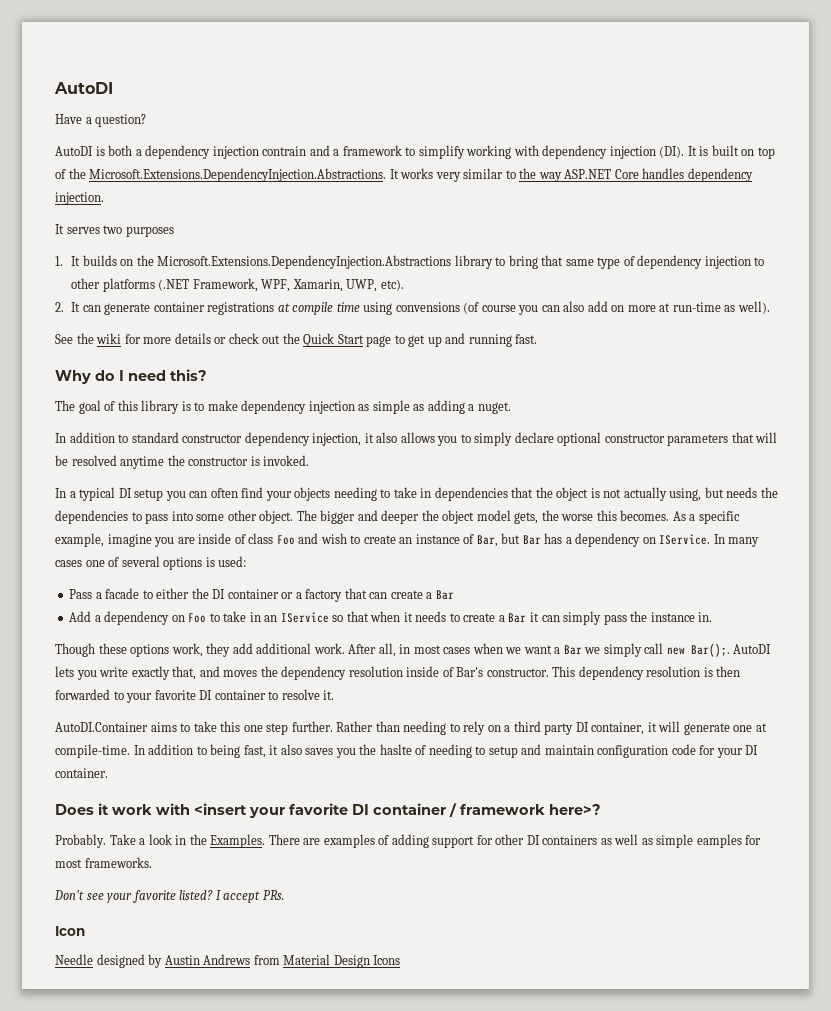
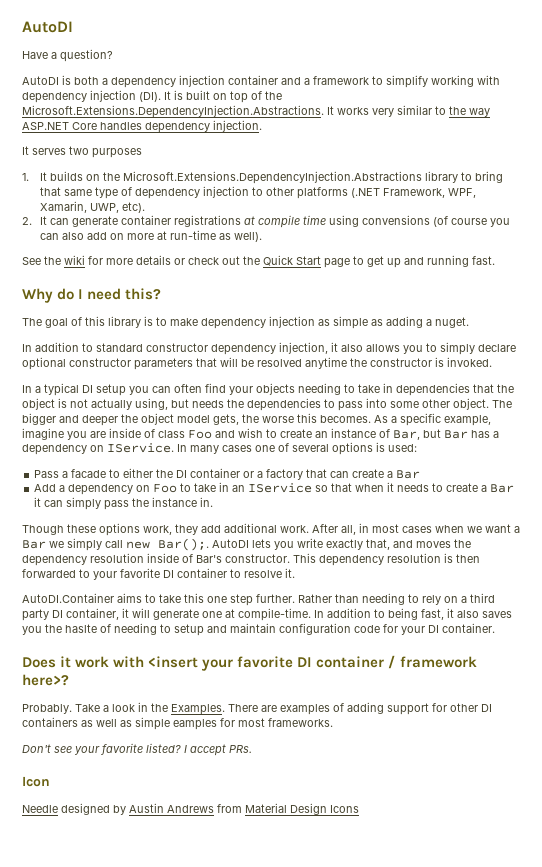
[262,146,307,156] contrain -> [228,75,278,85] container

